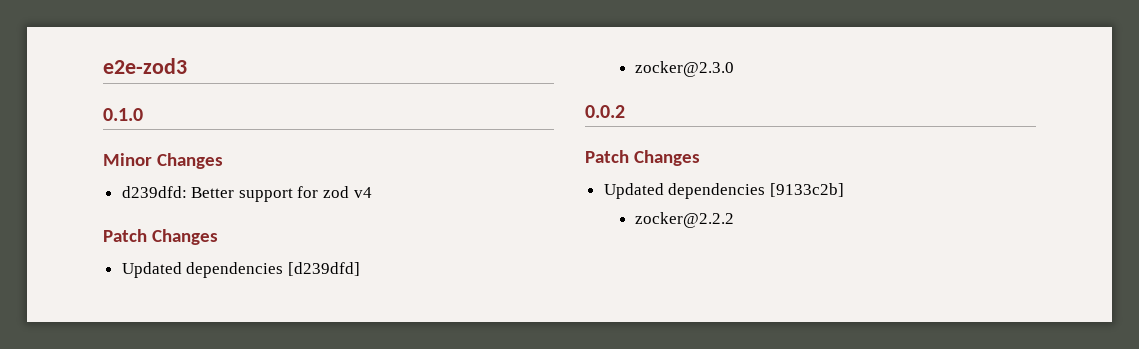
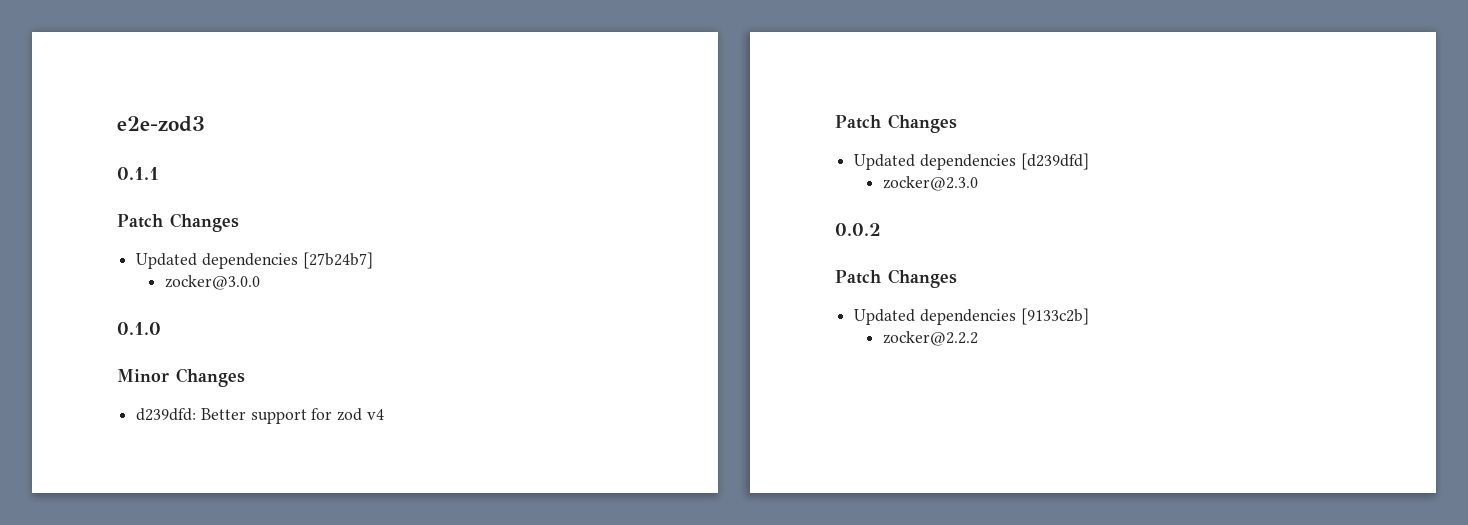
(187, 66) none -> [117,167,159,180] [117,213,239,232] [136,252,373,269] [164,275,260,290] // 0.1.1 // Patch Changes // Updated dependencies [27b24b7] // zocker@3.0.0

